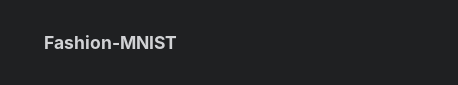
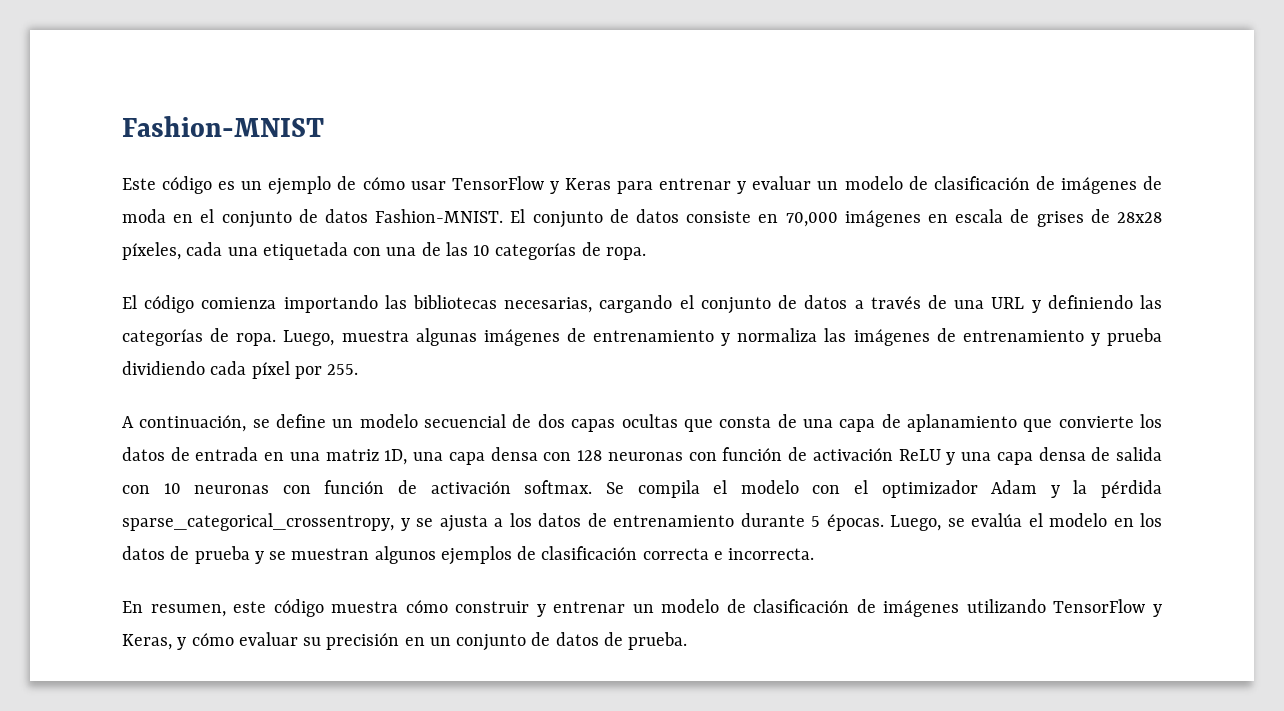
(177, 42) none -> [122,176,1162,195] [122,209,1163,228] [122,242,646,260] [122,295,1162,314] [122,328,1162,346] [122,361,359,379] [122,414,1163,432] [122,447,1163,465] [122,480,1162,498] [122,513,1162,532] [122,546,815,565] [122,599,1162,617] [122,632,688,651] // Este código es un ejemplo de cómo usar TensorFlow y Keras para entrenar y evaluar un modelo de clasificación de imágenes de moda en el conjunto de datos Fashion-MNIST. El conjunto de datos consiste en 70,000 imágenes en escala de grises de 28x28 píxeles, cada una etiquetada con una de las 10 categorías de ropa. // El código comienza importando las bibliotecas necesarias, cargando el conjunto de datos a través de una URL y definiendo las categorías de ropa. Luego, muestra algunas imágenes de entrenamiento y normaliza las imágenes de entrenamiento y prueba dividiendo cada píxel por 255. // A continuación, se define un modelo secuencial de dos capas ocultas que consta de una capa de aplanamiento que convierte los datos de entrada en una matriz 1D, una capa densa con 128 neuronas con función de activación ReLU y una capa densa de salida con 10 neuronas con función de activación softmax. Se compila el modelo con el optimizador Adam y la pérdida sparse_categorical_crossentropy, y se ajusta a los datos de entrenamiento durante 5 épocas. Luego, se evalúa el modelo en los datos de prueba y se muestran algunos ejemplos de clasificación correcta e incorrecta. // En resumen, este código muestra cómo construir y entrenar un modelo de clasificación de imágenes utilizando TensorFlow y Keras, y cómo evaluar su precisión en un conjunto de datos de prueba.

